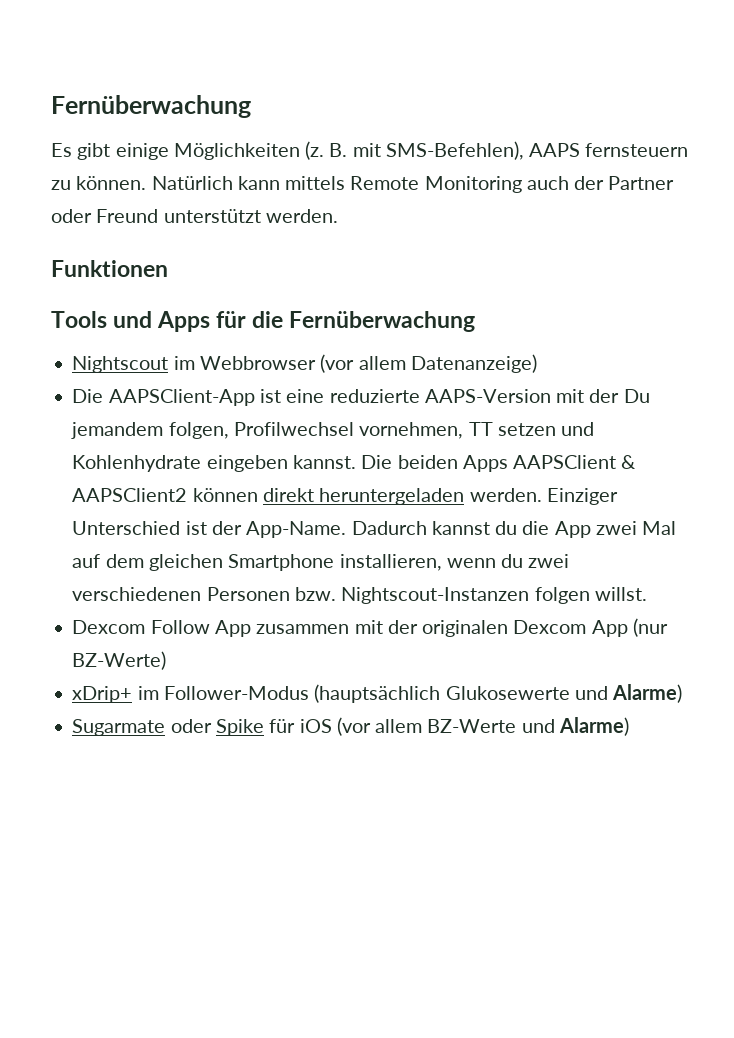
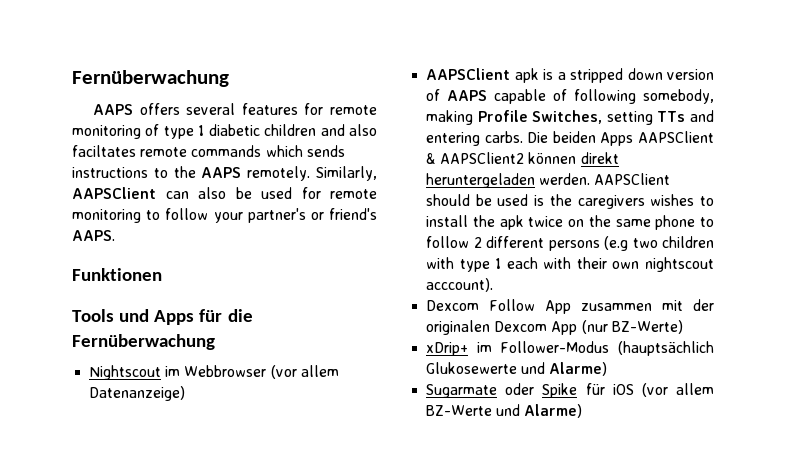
[51,95,251,118] [51,141,689,160] [51,176,675,193] [51,209,338,223] Fernüberwachung // Es gibt einige Möglichkeiten (z. B. mit SMS-Befehlen), AAPS fernsteuern zu können. Natürlich kann mittels Remote Monitoring auch der Partner oder Freund unterstützt werden. -> [72,70,229,87] [92,103,377,115] [72,124,377,139] [72,145,345,157] [72,166,377,181] [72,187,377,199] [72,208,377,223] [72,230,115,241] Fernüberwachung // AAPS offers several features for remote monitoring of type 1 diabetic children and also faciltates remote commands which sends instructions to the AAPS remotely. Similarly, AAPSClient can also be used for remote monitoring to follow your partner's or friend's AAPS.
[72,389,650,406] [71,422,595,439] [72,455,356,472] Die AAPSClient-App ist eine reduzierte AAPS-Version mit der Du jemandem folgen, Profilwechsel vornehmen, TT setzen und Kohlenhydrate eingeben kannst. -> [426,68,714,83] [426,89,714,104] [426,110,714,125] [426,131,523,146] AAPSClient apk is a stripped down version of AAPS capable of following somebody, making Profile Switches, setting TTs and entering carbs.
[546,488,618,505] [72,521,677,538] [72,554,570,571] [72,587,647,604] Einziger Unterschied ist der App-Name. Dadurch kannst du die App zwei Mal auf dem gleichen Smartphone installieren, wenn du zwei verschiedenen Personen bzw. Nightscout-Instanzen folgen willst. -> [594,173,671,185] [426,194,714,209] [426,215,714,230] [426,236,714,251] [426,257,714,272] [426,278,494,292] AAPSClient should be used is the caregivers wishes to install the apk twice on the same phone to follow 2 different persons (e.g two children with type 1 each with their own nightscout acccount).

